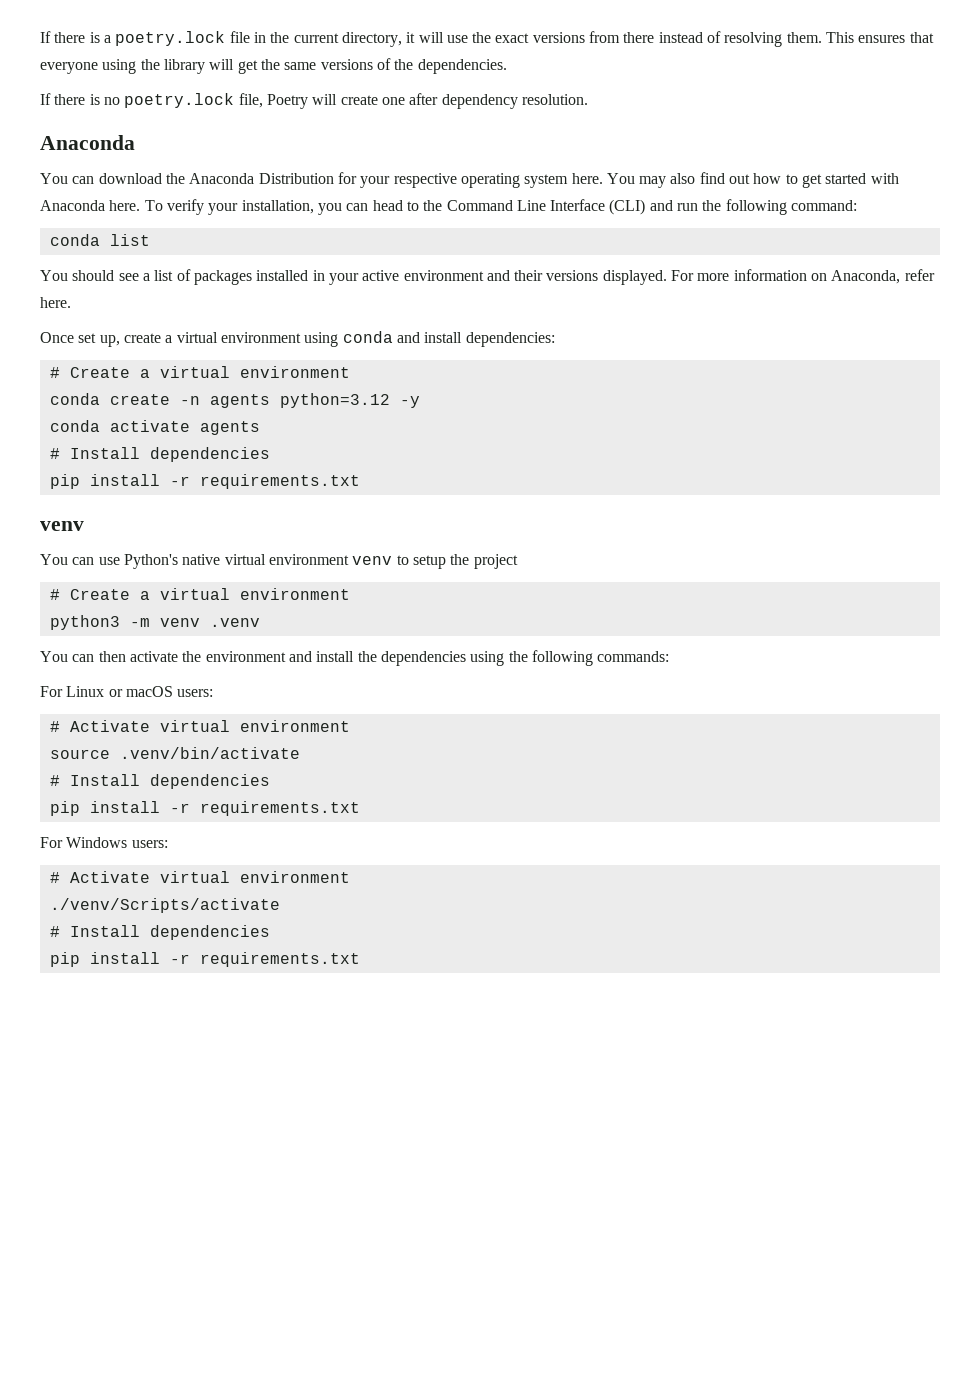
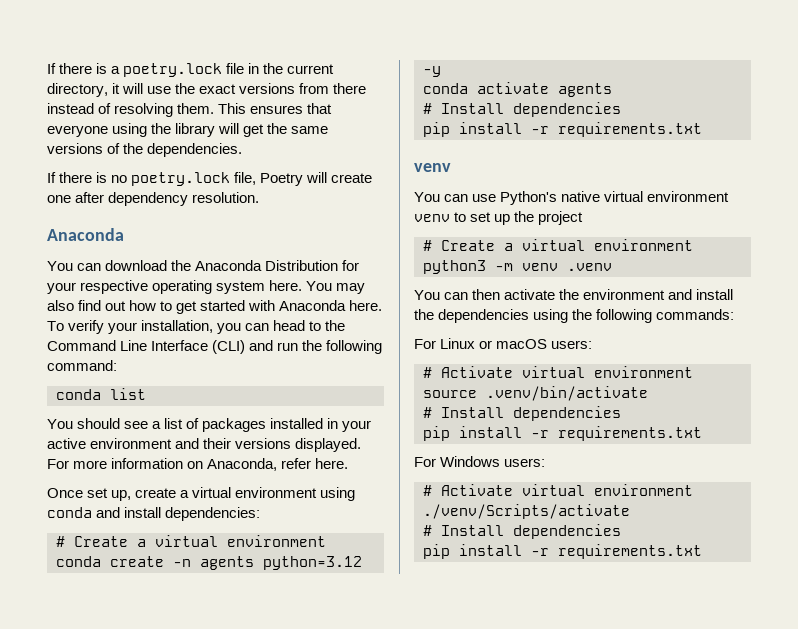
[412,555,446,569] setup -> [470,212,511,225] set up

